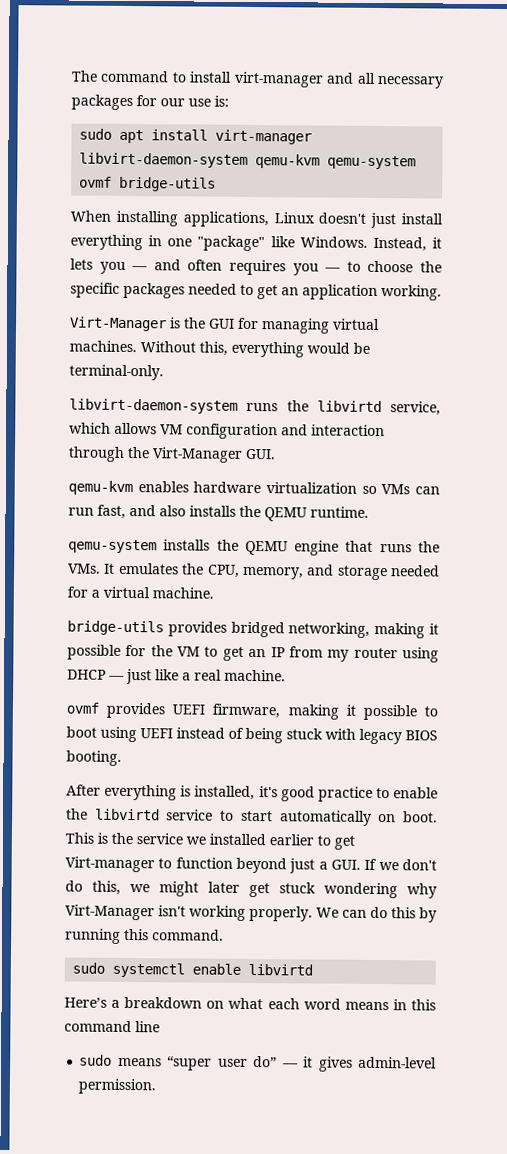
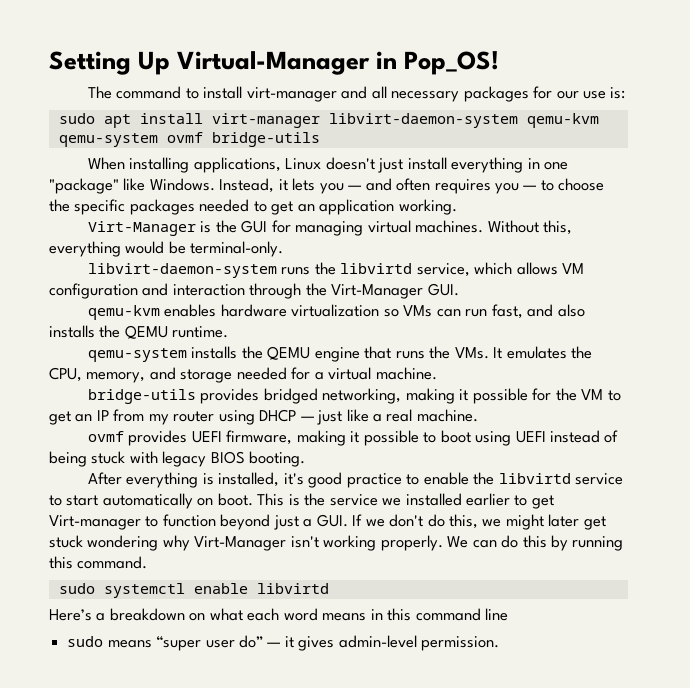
(71, 76) none -> [49,51,500,75] Setting Up Virtual-Manager in Pop_OS! //

